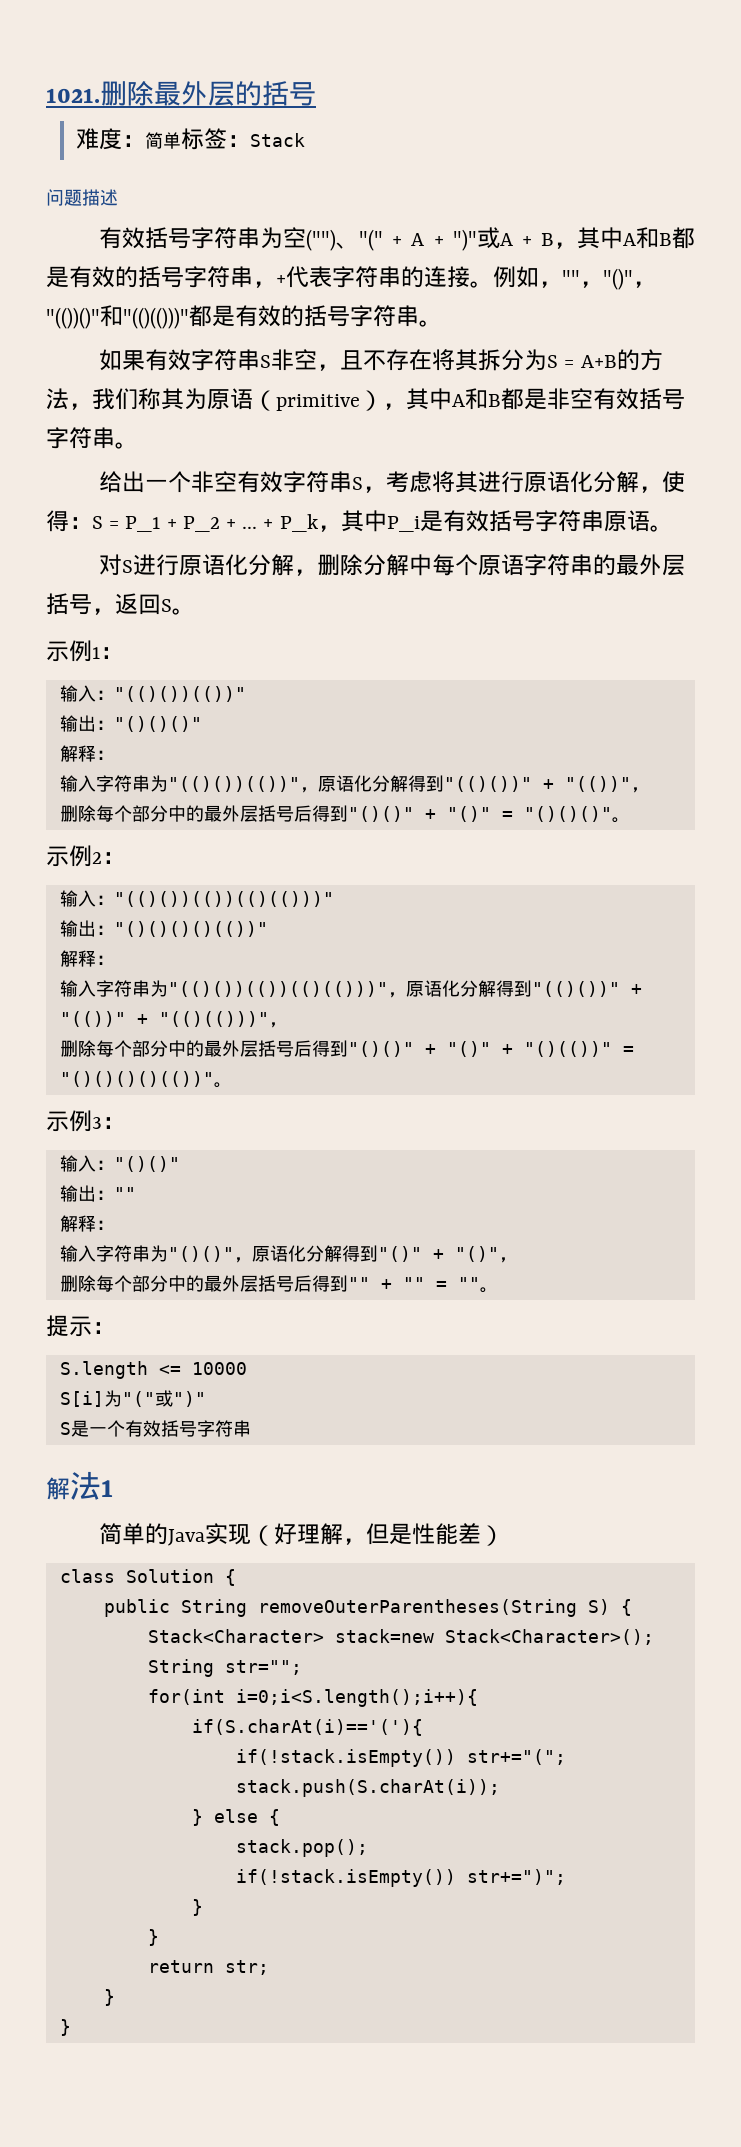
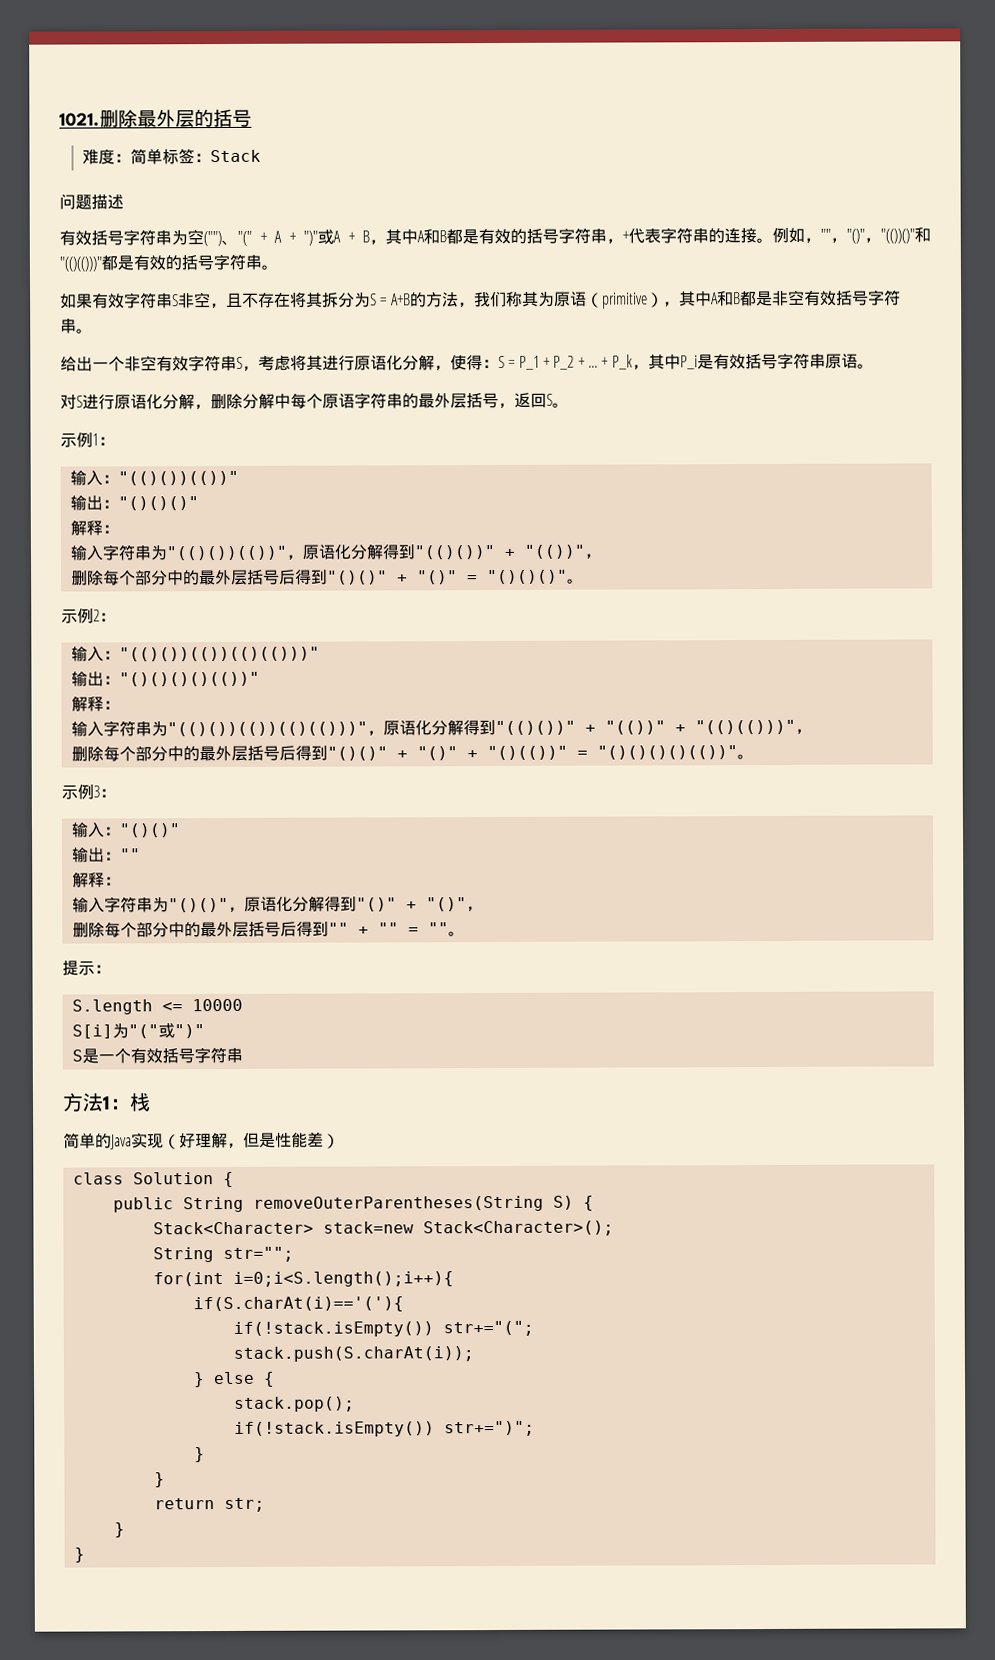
[46,1477,70,1500] 解 -> [62,1092,84,1112] 方
(113, 1488) none -> [109,1092,151,1112] ：栈

